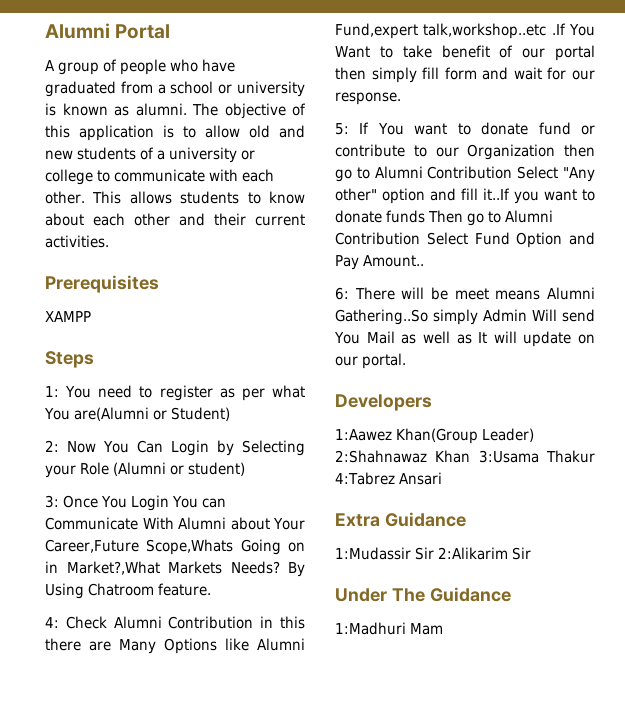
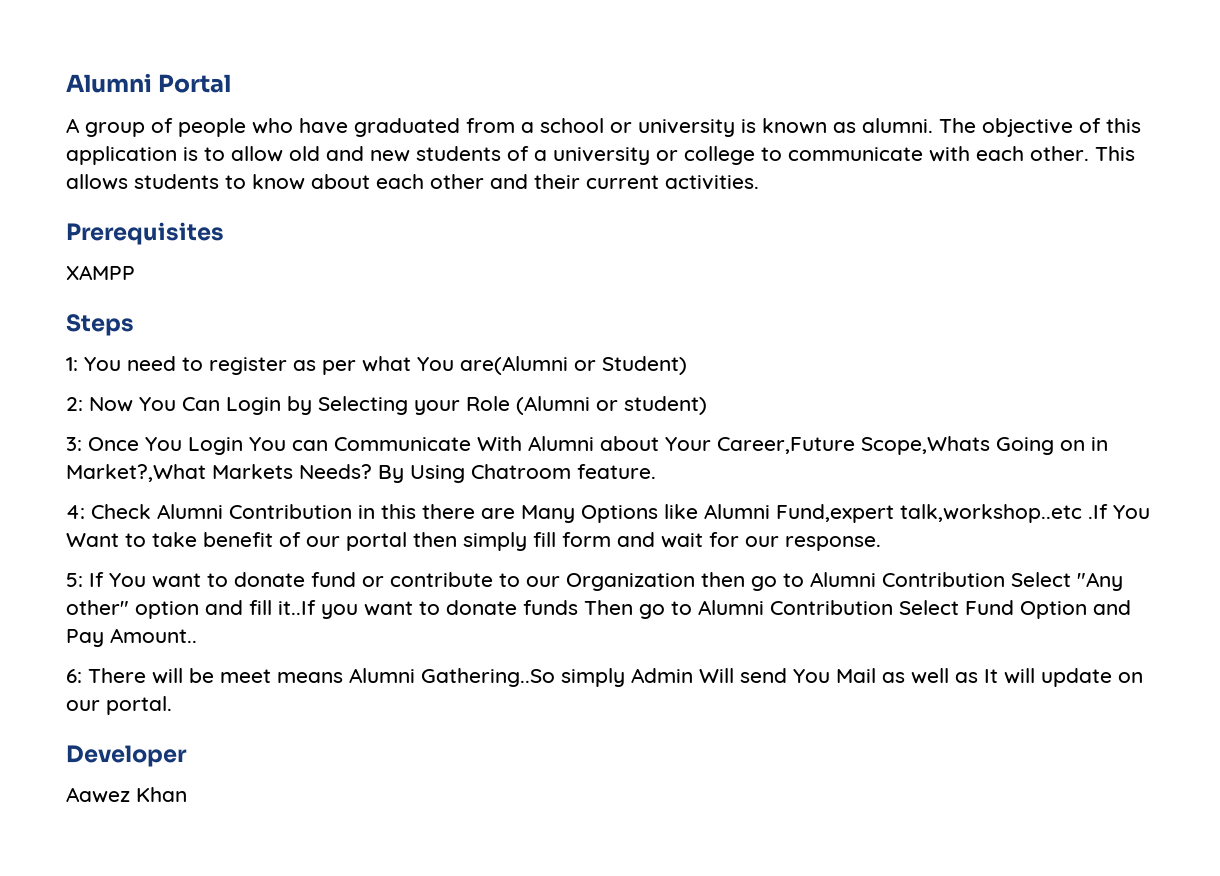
[335,394,432,411] [335,428,535,444] [335,450,595,463] [335,472,443,485] [335,512,466,527] [335,547,532,560] [335,587,511,602] [335,622,444,635] Developers // 1:Aawez Khan(Group Leader) 2:Shahnawaz Khan 3:Usama Thakur 4:Tabrez Ansari // Extra Guidance // 1:Mudassir Sir 2:Alikarim Sir // Under The Guidance // 1:Madhuri Mam -> [66,745,187,767] [66,787,187,803] Developer // Aawez Khan

